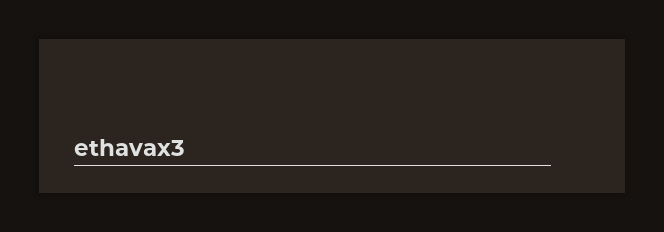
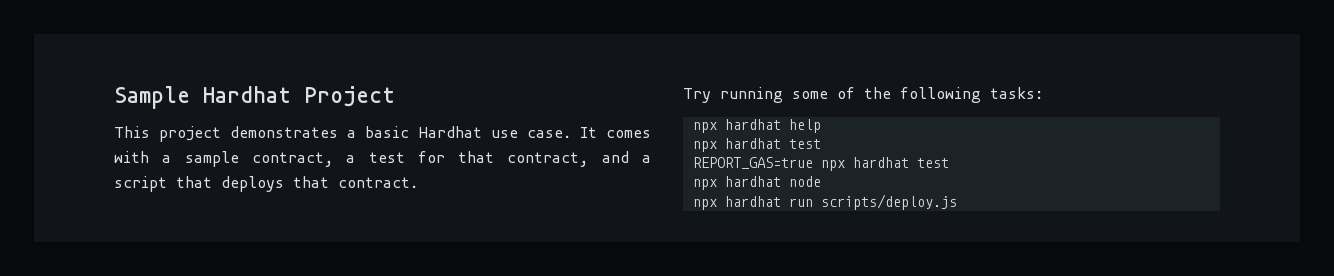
[74,139,185,156] ethavax3 -> [114,86,395,109] [114,126,651,142] [114,151,651,167] [114,176,418,192] [683,87,1043,103] [692,119,821,133] [692,138,821,152] [692,157,949,171] [692,176,821,190] [692,194,957,210] Sample Hardhat Project // This project demonstrates a basic Hardhat use case. It comes with a sample contract, a test for that contract, and a script that deploys that contract. // Try running some of the following tasks: // npx hardhat help // npx hardhat test // REPORT_GAS=true npx hardhat test // npx hardhat node // npx hardhat run scripts/deploy.js

